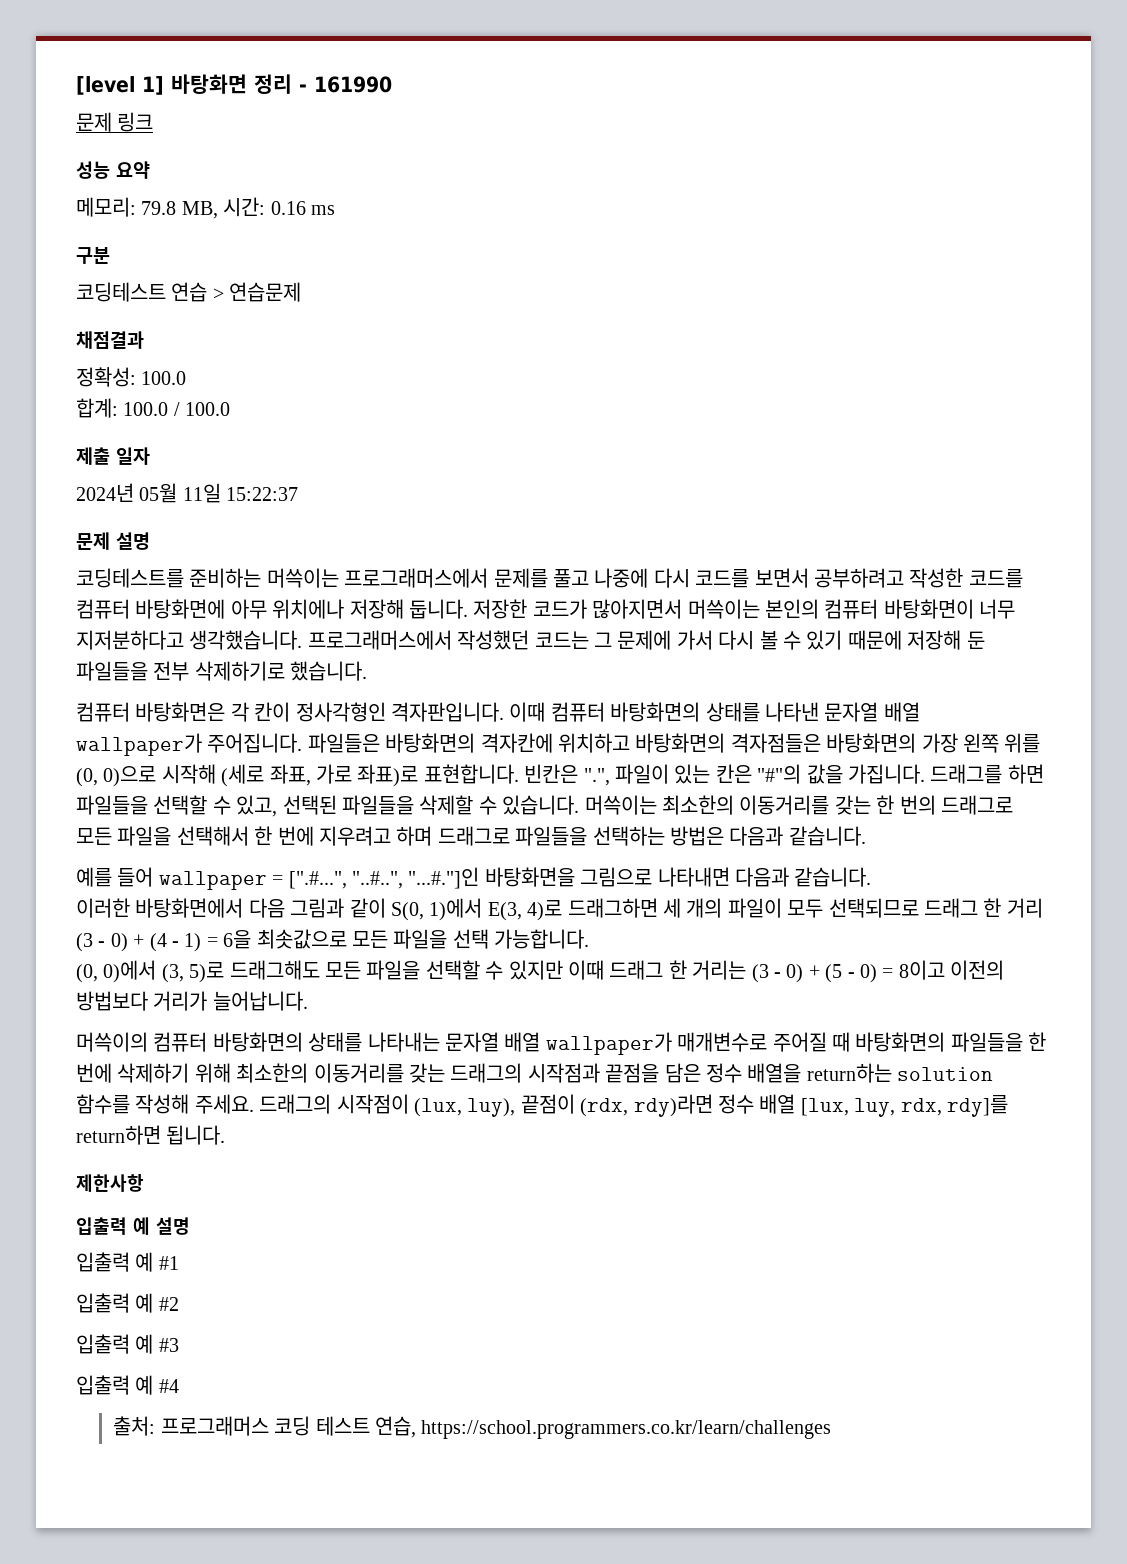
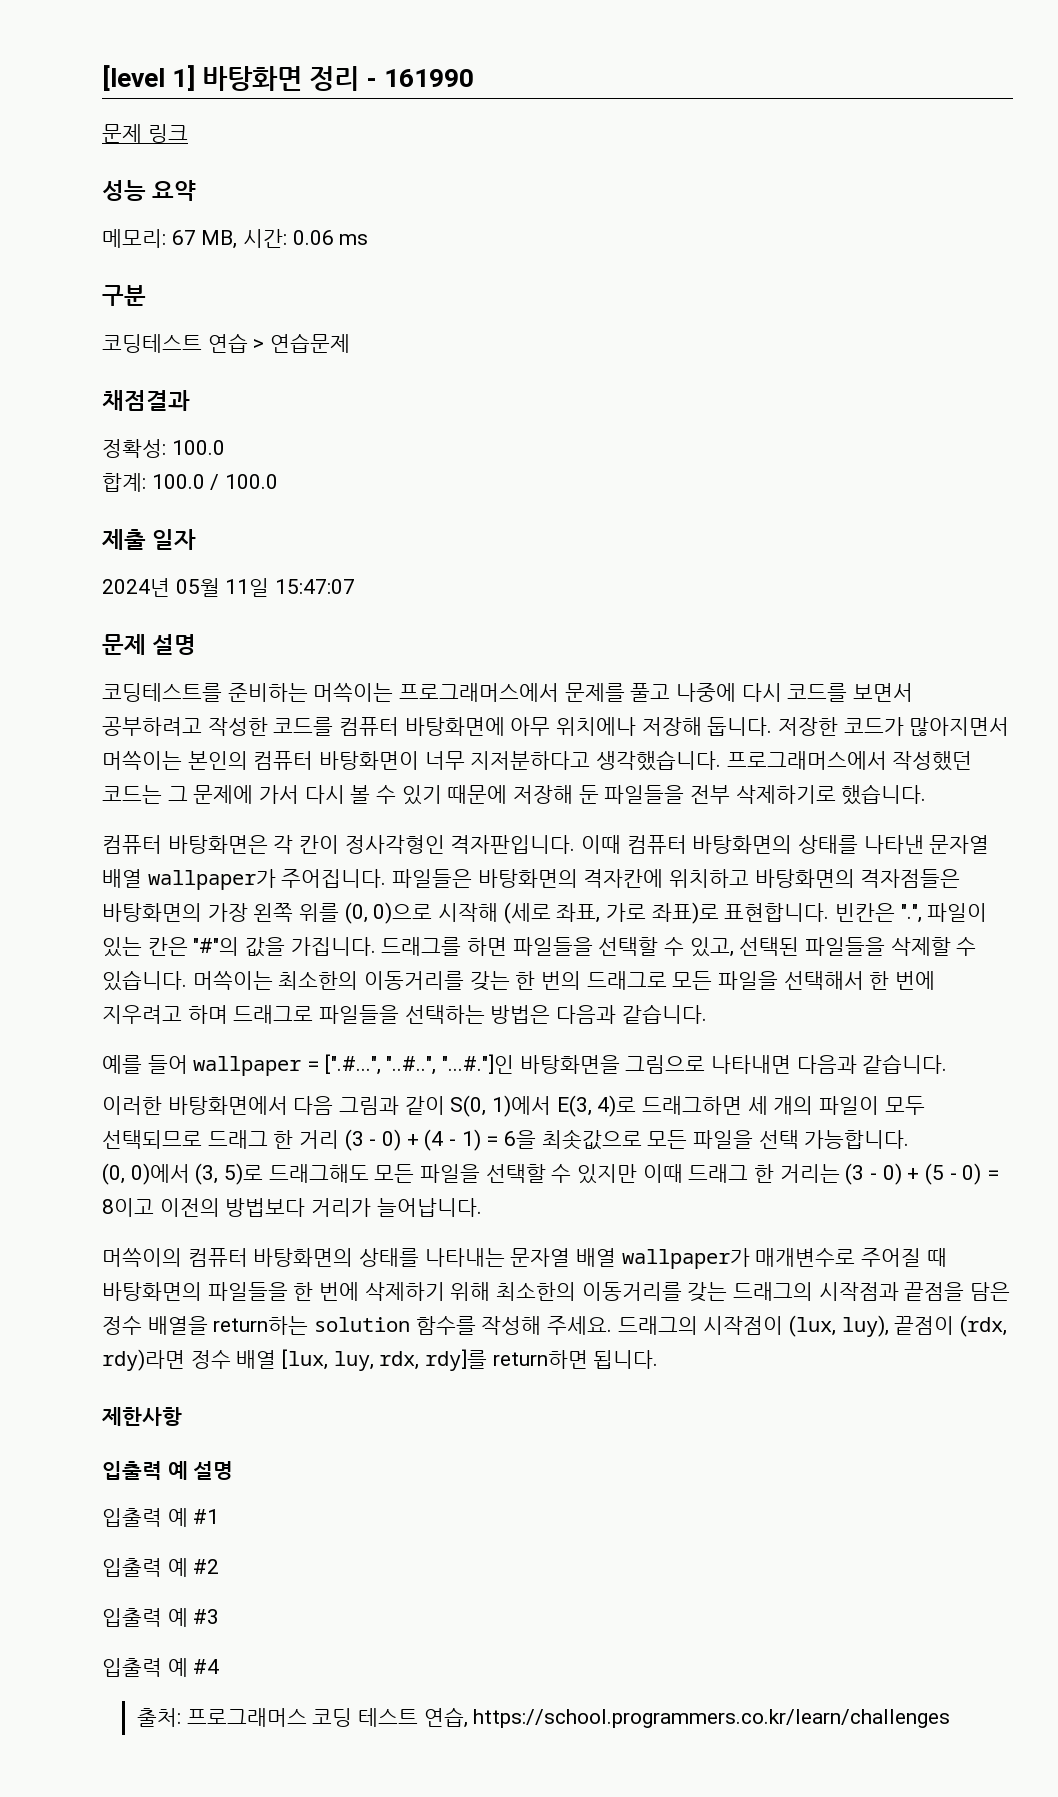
[141,201,177,215] 79.8 -> [171,230,196,245] 67
[270,201,306,215] 0.16 -> [292,230,334,245] 0.06
[226,487,299,501] 15:22:37 -> [275,579,356,594] 15:47:07

